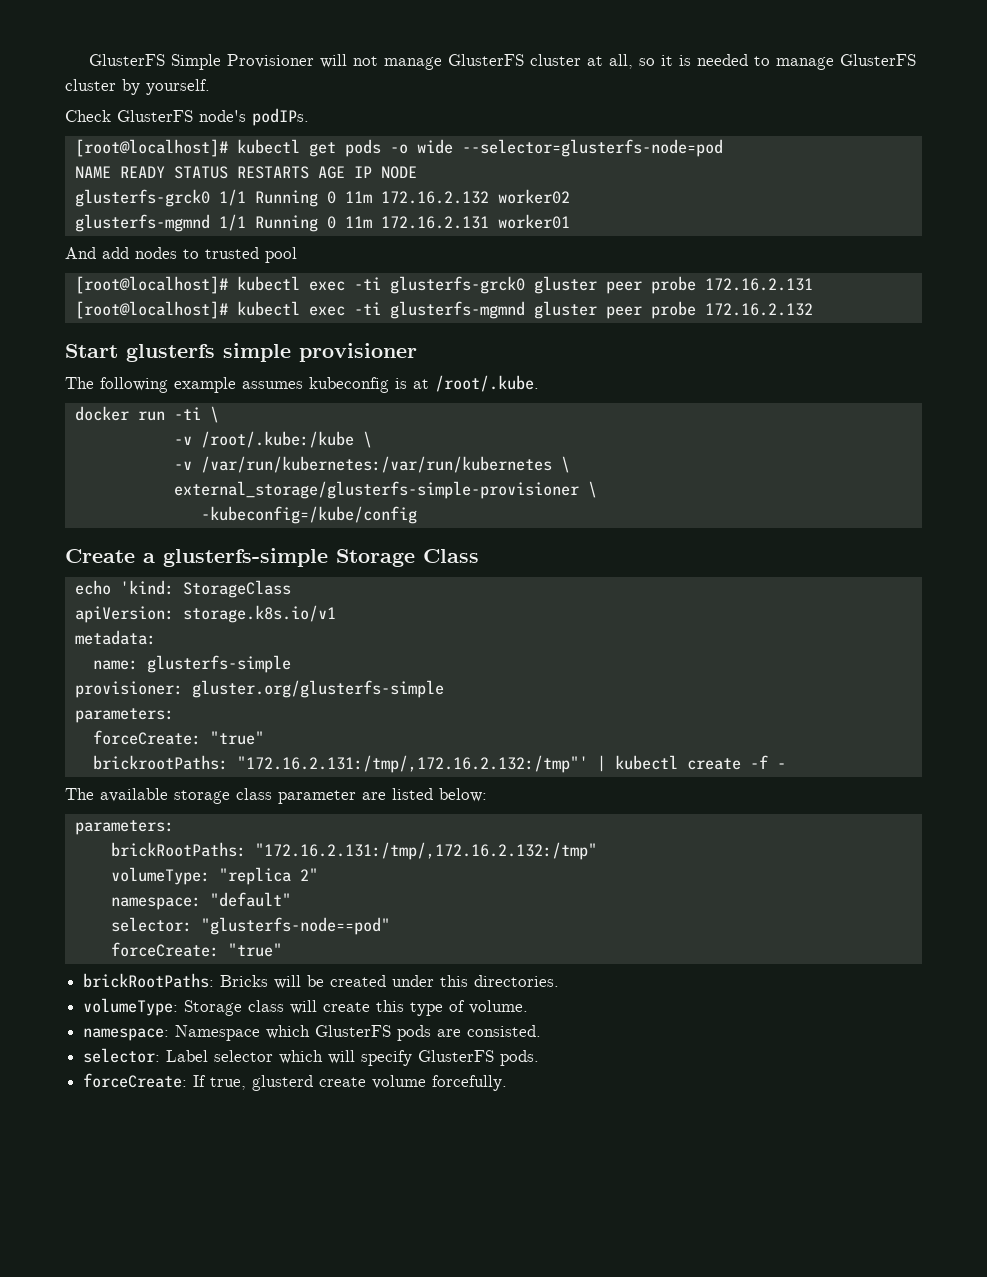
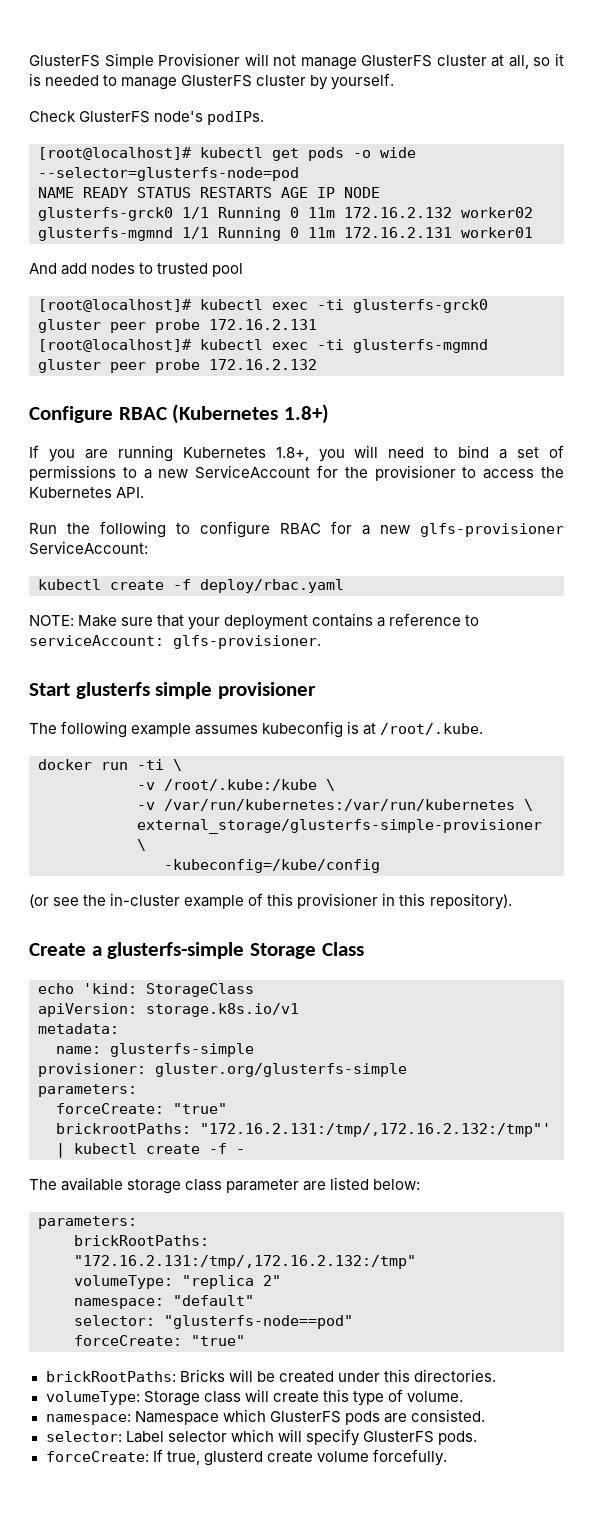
(813, 309) none -> [29,404,330,424] [29,445,564,462] [29,465,565,481] [29,487,145,498] [29,521,564,538] [29,541,148,555] [38,579,344,593] [29,613,480,630] [29,635,321,649] // Configure RBAC (Kubernetes 1.8+) // If you are running Kubernetes 1.8+, you will need to bind a set of permissions to a new ServiceAccount for the provisioner to access the Kubernetes API. // Run the following to configure RBAC for a new glfs-provisioner ServiceAccount: // kubectl create -f deploy/rbac.yaml // NOTE: Make sure that your deployment contains a reference to serviceAccount: glfs-provisioner.
(417, 515) none -> [29,893,512,910] // (or see the in-cluster example of this provisioner in this repository).

